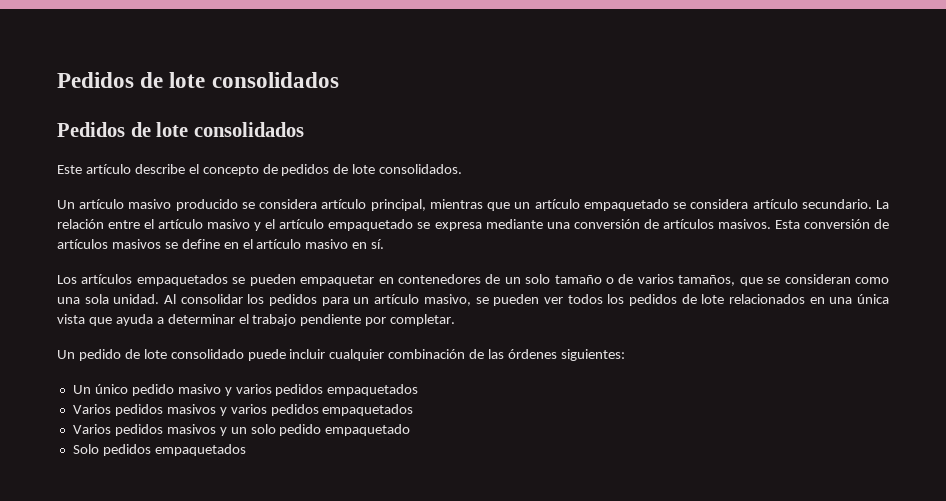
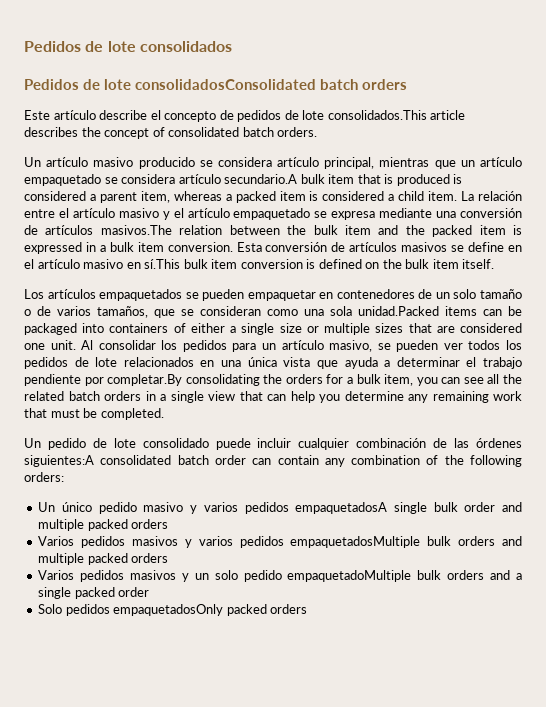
[193,122,304,137] consolidados -> [135,79,408,90] consolidadosConsolidated batch orders
[379,164,463,174] consolidados. -> [327,110,466,120] [24,127,318,139] consolidados.This article describes the concept of consolidated batch orders.
[801,199,872,209] secundario. -> [224,174,463,186] [24,191,458,203] secundario.A bulk item that is produced is considered a parent item, whereas a packed item is considered a child item.
[717,219,771,229] masivos. -> [100,225,523,237] [24,242,233,254] masivos.The relation between the bulk item and the packed item is expressed in a bulk item conversion.
[371,239,385,249] sí. -> [144,259,495,269] sí.This bulk item conversion is defined on the bulk item itself.
[113,294,160,304] unidad. -> [358,306,522,316] [24,323,522,335] [24,340,76,350] unidad.Packed items can be packaged into containers of either a single size or multiple sizes that are considered one unit.
[390,314,456,326] completar. -> [107,374,522,386] [24,391,522,403] [24,408,164,420] completar.By consolidating the orders for a bulk item, you can see all the related batch orders in a single view that can help you determine any remaining work that must be completed.
[560,349,625,361] siguientes: -> [24,455,523,467] [24,472,64,482] siguientes:A consolidated batch order can contain any combination of the following orders:
[327,384,419,396] empaquetados -> [295,502,522,514] [38,519,169,531] empaquetadosA single bulk order and multiple packed orders
[322,404,414,416] empaquetados -> [290,536,522,548] [38,553,169,565] empaquetadosMultiple bulk orders and multiple packed orders
[325,424,411,436] empaquetado -> [287,570,522,582] [38,587,150,599] empaquetadoMultiple bulk orders and a single packed order
[154,444,246,456] empaquetados -> [113,604,308,616] empaquetadosOnly packed orders

